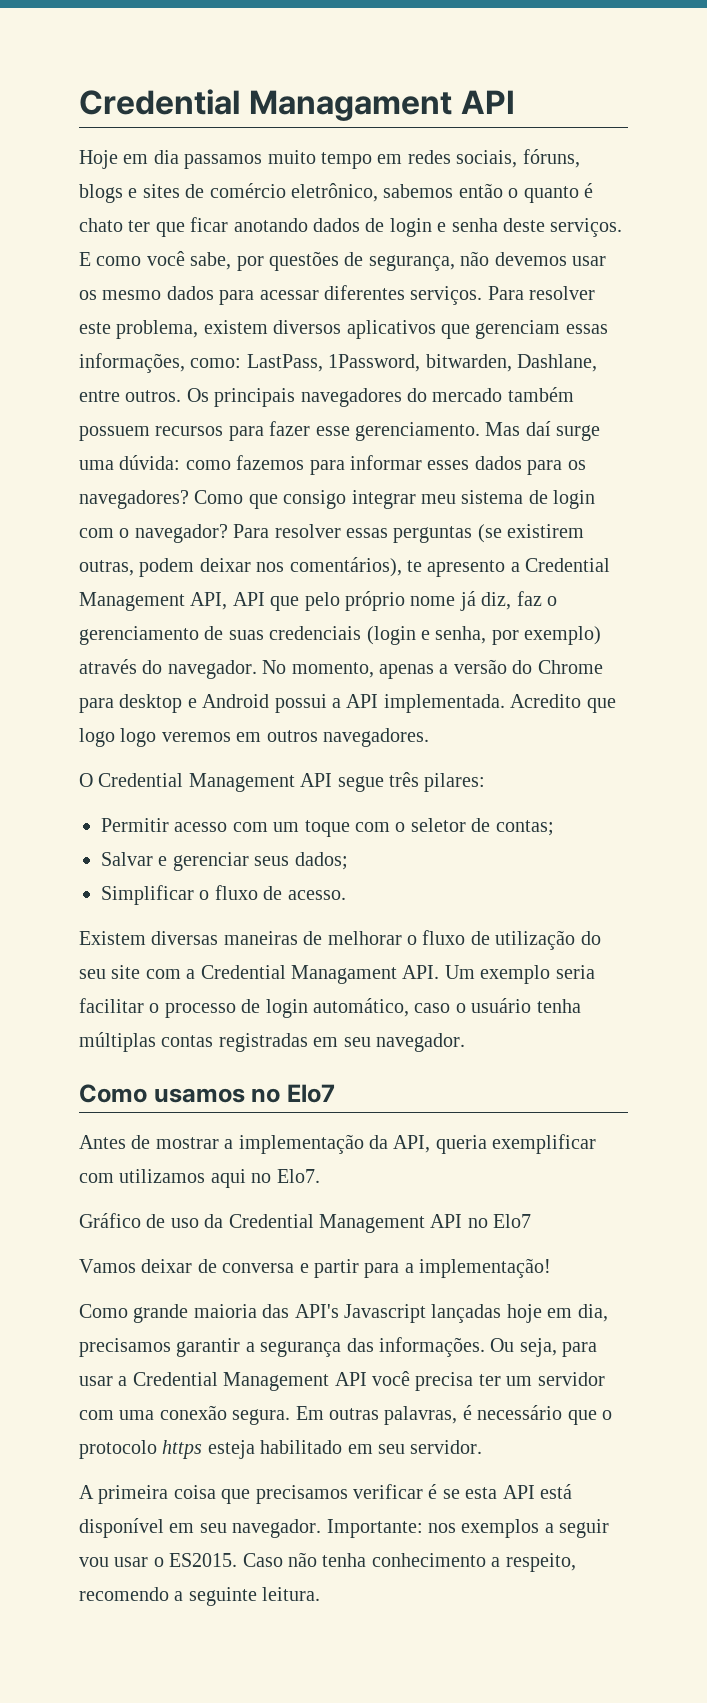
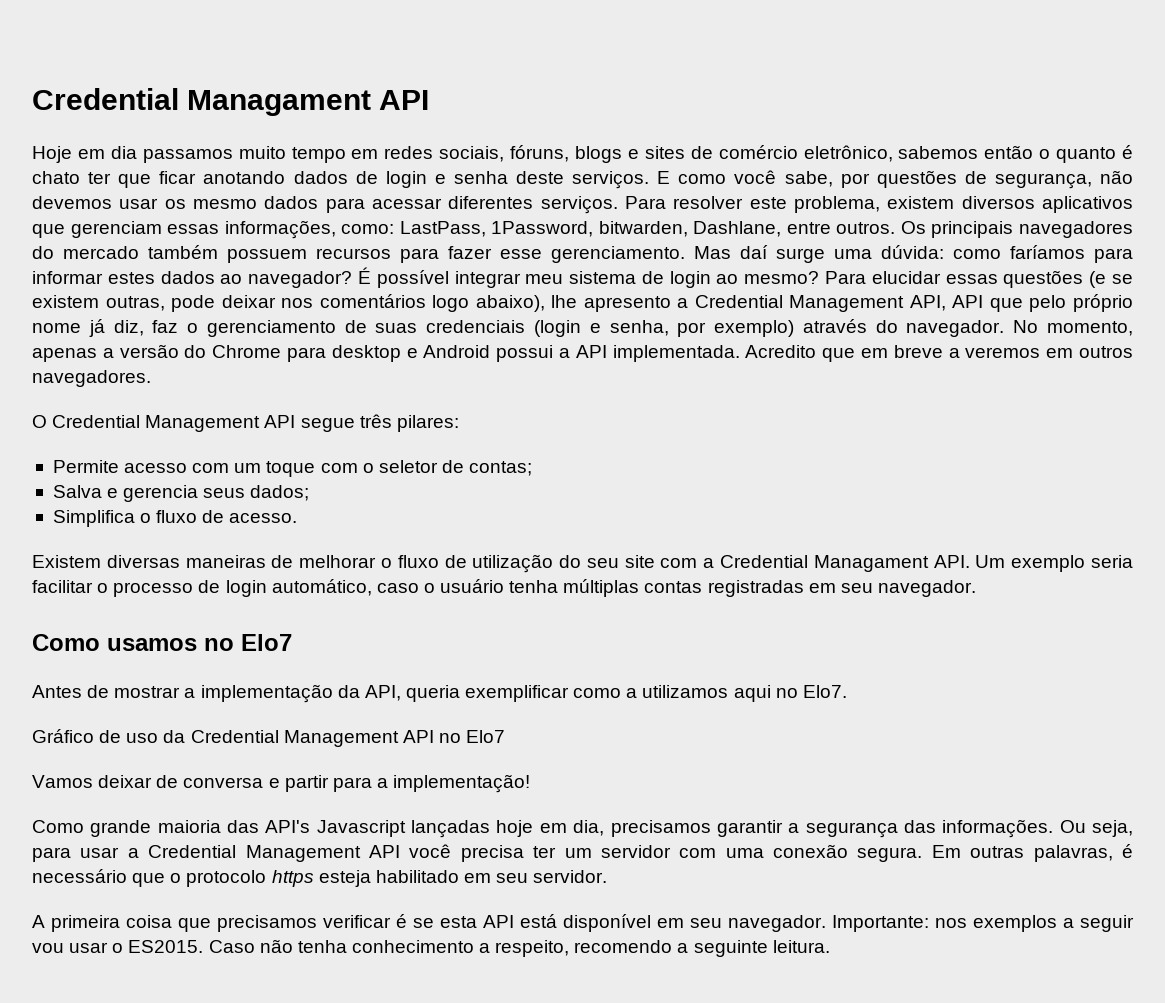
[236,455,305,470] fazemos -> [1010,245,1085,259] faríamos
[427,456,586,475] [79,490,347,509] esses dados para os navegadores? Como que consigo -> [107,267,449,288] estes dados ao navegador? É possível
[79,524,585,543] [79,557,422,577] com o navegador? Para resolver essas perguntas (se existirem outras, podem deixar nos comentários), te -> [716,270,1133,288] [32,294,578,312] ao mesmo? Para elucidar essas questões (e se existem outras, pode deixar nos comentários logo abaixo), lhe
[79,728,157,747] logo logo -> [860,345,960,358] em breve a
[101,818,169,832] Permitir -> [52,460,119,473] Permite
[101,852,249,871] Salvar e gerenciar -> [52,485,199,502] Salva e gerencia
[101,885,194,905] Simplificar -> [52,510,135,527] Simplifica
[79,1173,114,1183] com -> [573,688,638,698] como a

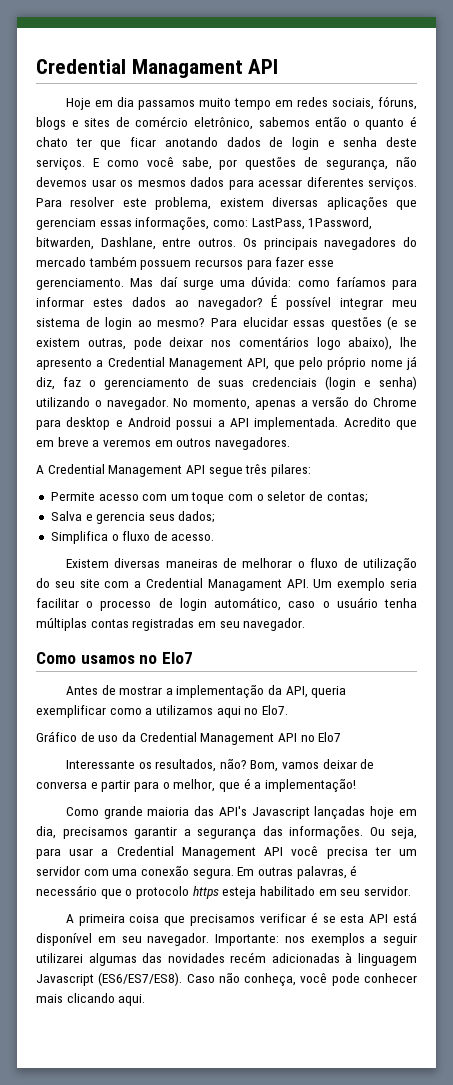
[193,199,257,209] mesmo -> [137,180,186,187] mesmos
[961,196,1134,213] diversos aplicativos -> [272,196,388,210] diversas aplicações
[952,295,984,308] API -> (270, 364) none
[609,319,898,337] senha, por exemplo) através do -> [379,376,418,390] [36,397,102,407] senha) utilizando o
[32,415,47,428] O -> [36,465,44,474] A
[32,775,93,788] Vamos -> [65,758,320,772] Interessante os resultados, não? Bom, vamos
(372, 784) none -> [162,778,251,792] o melhor, que é
[32,939,830,957] vou usar o ES2015. Caso não tenha conhecimento a respeito, recomendo a seguinte leitura. -> [36,952,417,966] [36,972,417,986] [36,993,146,1006] utilizarei algumas das novidades recém adicionadas à linguagem Javascript (ES6/ES7/ES8). Caso não conheça, você pode conhecer mais clicando aqui.

